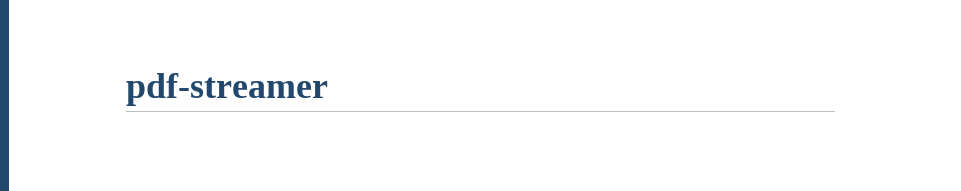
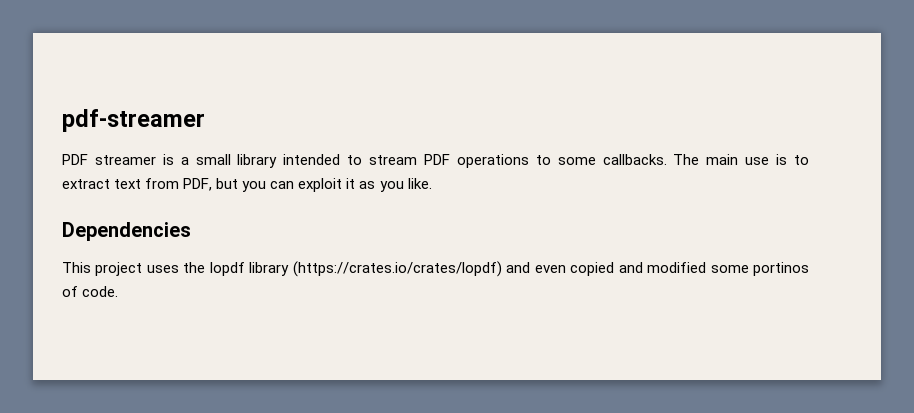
(328, 89) none -> [62,154,810,168] [62,178,432,192] [62,222,191,241] [62,261,809,277] [62,286,119,297] // PDF streamer is a small library intended to stream PDF operations to some callbacks. The main use is to extract text from PDF, but you can exploit it as you like. // Dependencies // This project uses the lopdf library (https://crates.io/crates/lopdf) and even copied and modified some portinos of code.

